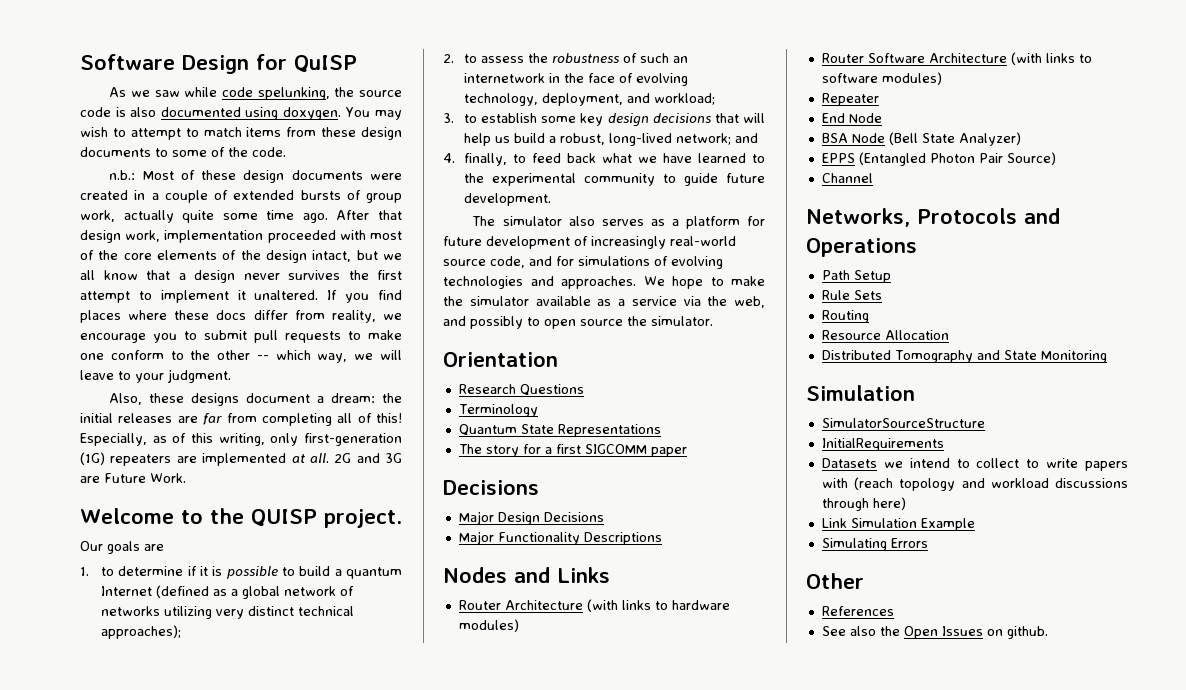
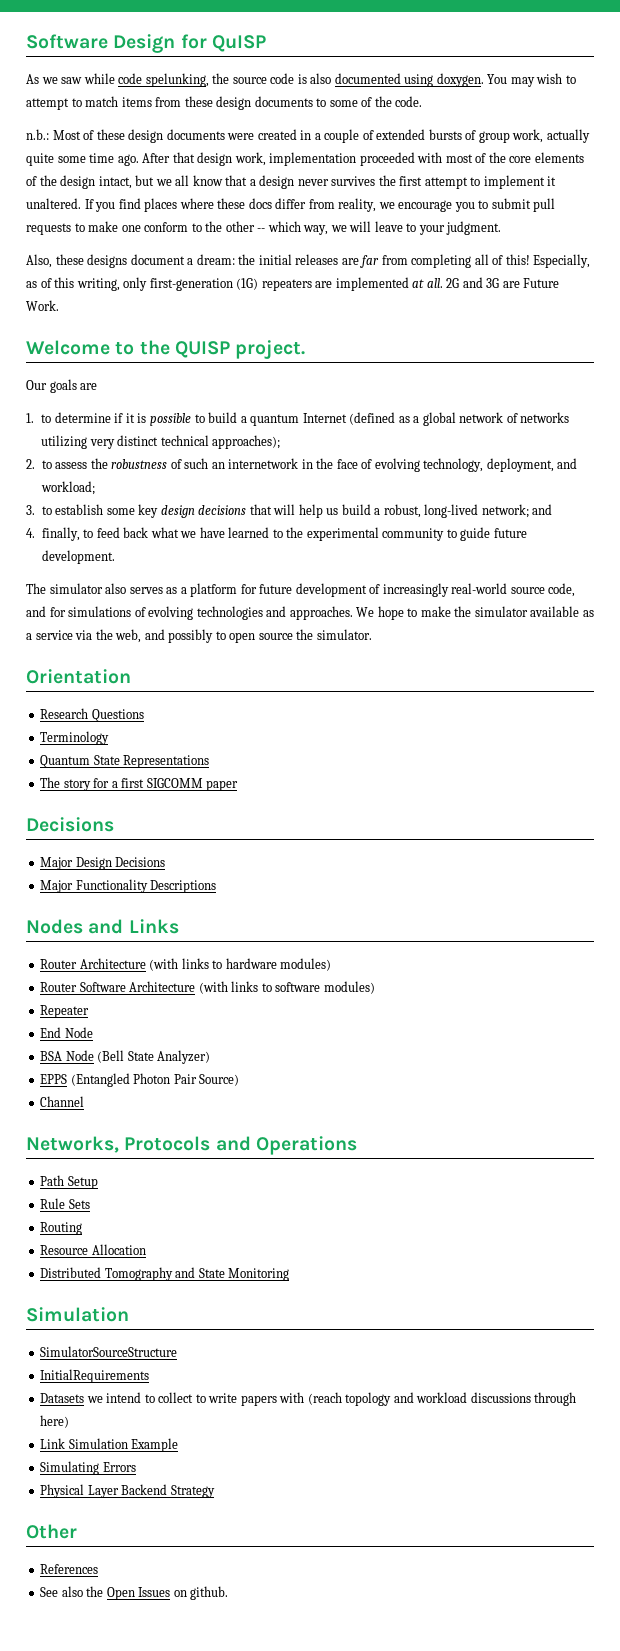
(928, 543) none -> [40,1484,215,1498] // Physical Layer Backend Strategy

